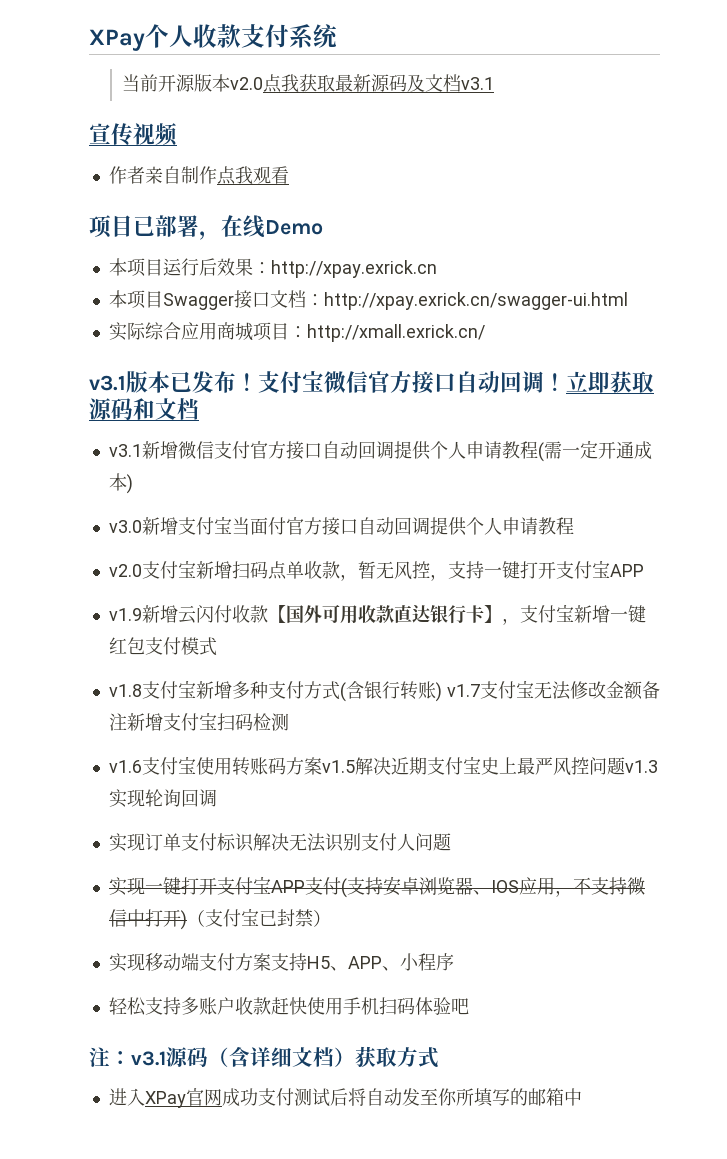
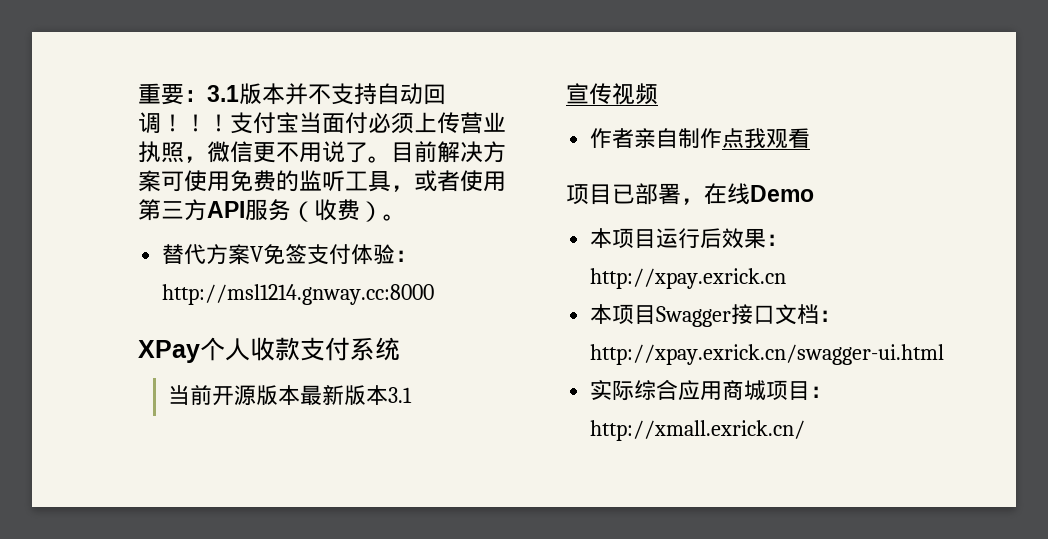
(89, 40) none -> [138,83,446,105] [138,112,506,134] [138,141,506,163] [138,170,506,192] [138,199,406,222] [162,244,418,265] [162,284,435,305] 重要：3.1版本并不支持自动回调！！！支付宝当面付必须上传营业执照，微信更不用说了。目前解决方案可使用免费的监听工具，或者使用第三方API服务（收费）。 // 替代方案V免签支付体验：http://msl1214.gnway.cc:8000 //
[230,74,495,93] v2.0点我获取最新源码及文档v3.1 -> [299,385,412,405] 最新版本3.1
[89,371,654,394] [89,398,199,420] [108,440,652,462] [108,473,133,494] [108,516,574,536] [108,560,644,581] [108,604,646,625] [108,637,217,656] [108,680,660,702] [108,712,289,731] [108,756,658,776] [108,789,217,808] [108,833,451,852] [108,876,645,898] [108,908,331,930] [108,953,454,972] [108,997,469,1016] [89,1046,439,1068] [108,1088,582,1108] // v3.1版本已发布！支付宝微信官方接口自动回调！立即获取源码和文档 // v3.1新增微信支付官方接口自动回调提供个人申请教程(需一定开通成本) // v3.0新增支付宝当面付官方接口自动回调提供个人申请教程 // v2.0支付宝新增扫码点单收款，暂无风控，支持一键打开支付宝APP // v1.9新增云闪付收款【国外可用收款直达银行卡】，支付宝新增一键红包支付模式 // v1.8支付宝新增多种支付方式(含银行转账) v1.7支付宝无法修改金额备注新增支付宝扫码检测 // v1.6支付宝使用转账码方案v1.5解决近期支付宝史上最严风控问题v1.3实现轮询回调 // 实现订单支付标识解决无法识别支付人问题 // 实现一键打开支付宝APP支付(支持安卓浏览器、IOS应用，不支持微信中打开)（支付宝已封禁） // 实现移动端支付方案支持H5、APP、小程序 // 轻松支持多账户收款赶快使用手机扫码体验吧 // 注：v3.1源码（含详细文档）获取方式 // 进入XPay官网成功支付测试后将自动发至你所填写的邮箱中 -> (806, 430) none

